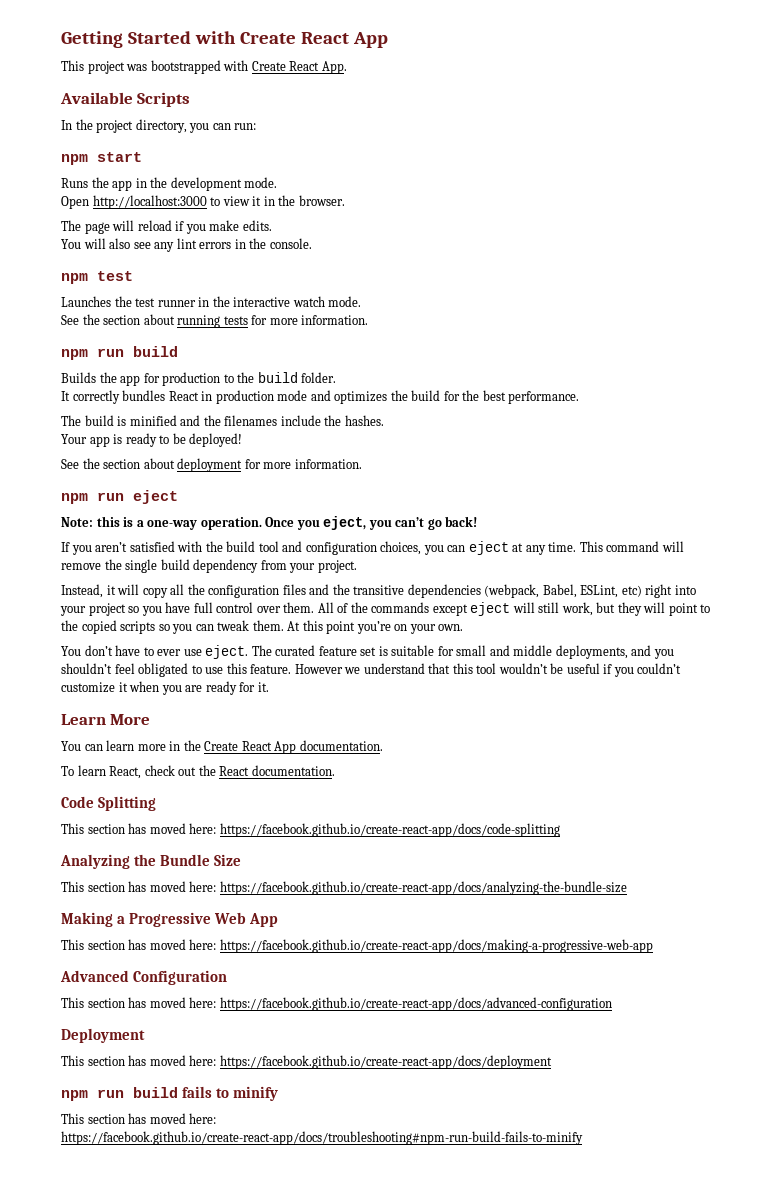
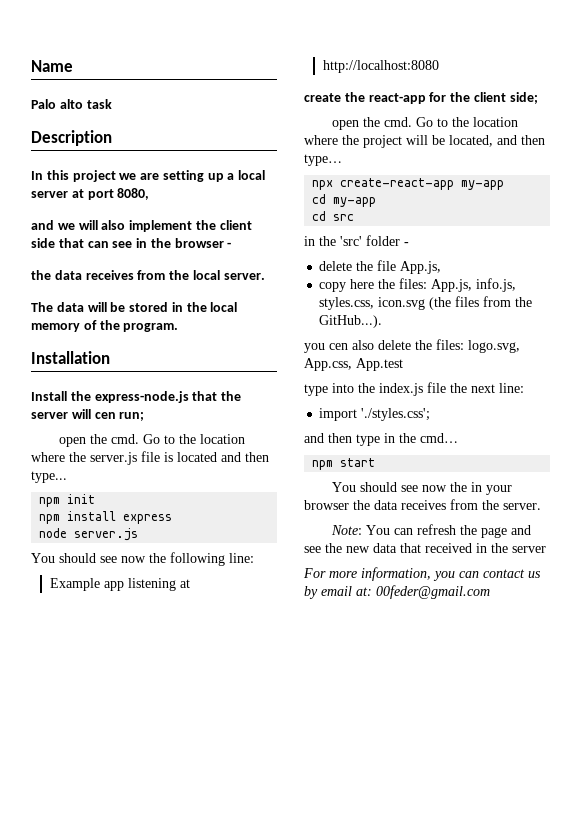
[61,31,388,48] [61,60,347,74] [60,92,191,107] [61,119,257,133] [61,152,142,165] [61,177,278,191] [61,195,345,209] [61,220,272,234] [61,238,312,252] [61,271,133,284] [61,296,362,307] [61,314,369,328] [61,346,178,360] [61,372,337,386] [61,390,580,404] [61,415,384,426] [61,433,243,447] [61,458,362,472] [61,490,178,504] [61,516,478,530] [61,541,684,555] [61,559,357,573] [61,584,696,598] [60,602,711,616] [61,620,464,634] [61,645,674,659] [61,663,682,677] [61,681,269,695] [61,714,151,725] [61,740,383,754] [61,765,335,779] [61,796,156,811] [61,823,560,837] [60,854,241,869] [61,881,627,895] [61,912,278,927] [61,939,653,953] [60,970,227,985] [61,997,612,1011] [61,1028,145,1043] [61,1055,552,1069] [61,1086,278,1101] [61,1113,217,1124] [61,1131,583,1145] Getting Started with Create React App // This project was bootstrapped with Create React App. // Available Scripts // In the project directory, you can run: // npm start // Runs the app in the development mode. // Open http://localhost:3000 to view it in the browser. // The page will reload if you make edits. // You will also see any lint errors in the console. // npm test // Launches the test runner in the interactive watch mode. // See the section about running tests for more information. // npm run build // Builds the app for production to the build folder. // It correctly bundles React in production mode and optimizes the build for the best performance. // The build is minified and the filenames include the hashes. // Your app is ready to be deployed! // See the section about deployment for more information. // npm run eject // Note: this is a one-way operation. Once you eject, you can’t go back! // If you aren’t satisfied with the build tool and configuration choices, you can eject at any time. This command will remove the single build dependency from your project. // Instead, it will copy all the configuration files and the transitive dependencies (webpack, Babel, ESLint, etc) right into your project so you have full control over them. All of the commands except eject will still work, but they will point to the copied scripts so you can tweak them. At this point you’re on your own. // You don’t have to ever use eject. The curated feature set is suitable for small and middle deployments, and you shouldn’t feel obligated to use this feature. However we understand that this tool wouldn’t be useful if you couldn’t customize it when you are ready for it. // Learn More // You can learn more in the Create React App documentation. // To learn React, check out the React documentation. // Code Splitting // This section has moved here: https://facebook.github.io/create-react-app/docs/code-splitting // Analyzing the Bundle Size // This section has moved here: https://facebook.github.io/create-react-app/docs/analyzing-the-bundle-size // Making a Progressive Web App // This section has moved here: https://facebook.github.io/create-react-app/docs/making-a-progressive-web-app // Advanced Configuration // This section has moved here: https://facebook.github.io/create-react-app/docs/advanced-configuration // Deployment // This section has moved here: https://facebook.github.io/create-react-app/docs/deployment // npm run build fails to minify // This section has moved here: https://facebook.github.io/create-react-app/docs/troubleshooting#npm-run-build-fails-to-minify -> [31,60,73,72] [31,99,112,109] [31,130,112,146] [31,170,266,182] [31,188,150,200] [31,220,252,232] [31,238,232,248] [31,270,265,280] [31,302,238,312] [31,320,179,332] [31,351,110,364] [31,391,242,403] [31,409,145,421] [58,434,245,447] [31,451,269,465] [31,471,67,483] [39,494,96,507] [39,511,173,524] [39,528,139,541] [31,552,254,566] [49,578,190,591] [322,60,439,73] [304,92,538,104] [331,117,518,130] [304,135,545,148] [304,154,342,166] [312,178,505,190] [312,194,377,207] [312,211,355,221] [304,235,409,246] [319,260,442,274] [319,278,517,292] [319,296,533,310] [319,315,383,328] [304,339,520,353] [304,358,403,371] [304,382,524,396] [319,408,431,421] [304,433,458,446] [312,458,376,470] [331,482,512,495] [304,499,541,510] [330,524,531,538] [304,543,546,553] [303,567,541,581] [304,585,490,599] Name // Palo alto task // Description // In this project we are setting up a local server at port 8080, // and we will also implement the client side that can see in the browser - // the data receives from the local server. // The data will be stored in the local memory of the program. // Installation // Install the express-node.js that the server will cen run; // open the cmd. Go to the location where the server.js file is located and then type... // npm init // npm install express // node server.js // You should see now the following line: // Example app listening at http://localhost:8080 // create the react-app for the client side; // open the cmd. Go to the location where the project will be located, and then type… // npx create-react-app my-app // cd my-app // cd src // in the 'src' folder - // delete the file App.js, // copy here the files: App.js, info.js, styles.css, icon.svg (the files from the GitHub...). // you cen also delete the files: logo.svg, App.css, App.test // type into the index.js file the next line: // import './styles.css'; // and then type in the cmd… // npm start // You should see now the in your browser the data receives from the server. // Note: You can refresh the page and see the new data that received in the server // For more information, you can contact us by email at: 00feder@gmail.com

